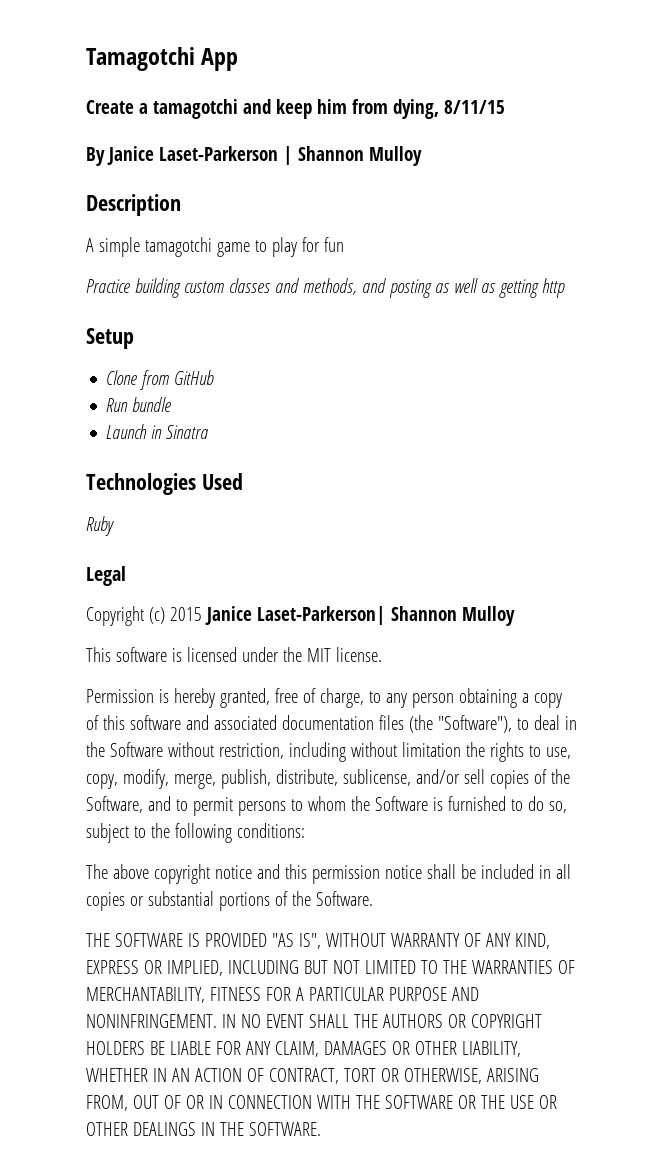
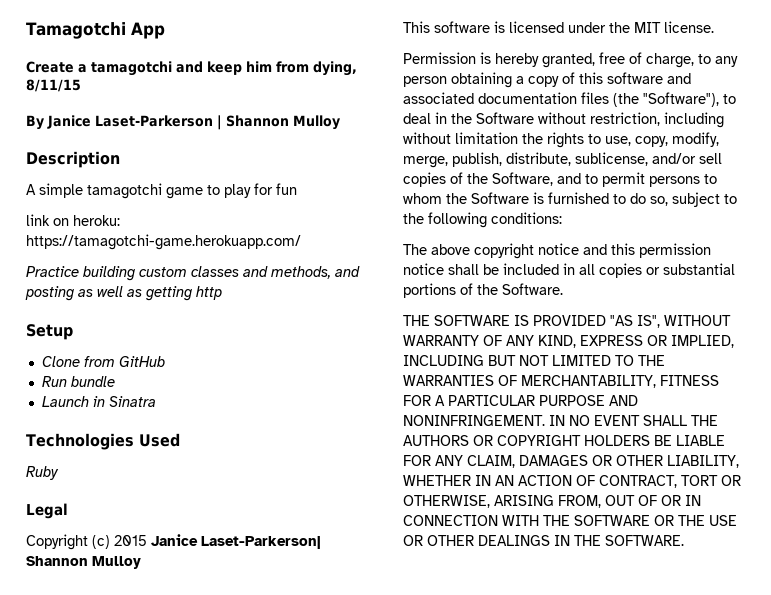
(344, 244) none -> [26,214,120,226] [26,234,301,250] // link on heroku: https://tamagotchi-game.herokuapp.com/

